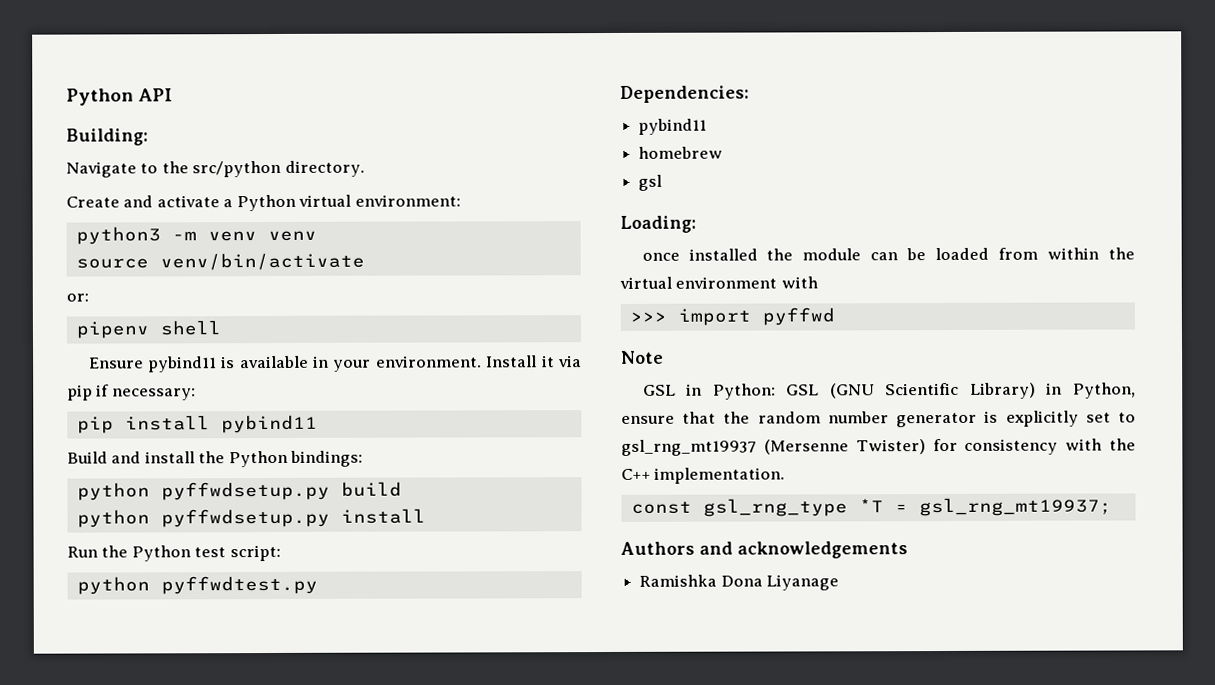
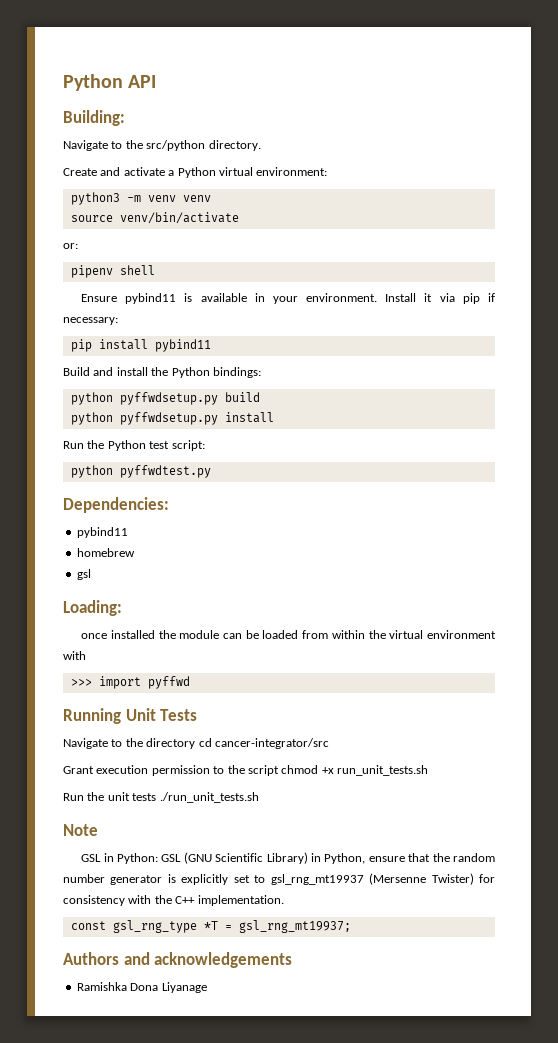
(835, 316) none -> [63,708,198,724] [63,738,329,749] [63,765,428,776] [63,792,259,803] // Running Unit Tests // Navigate to the directory cd cancer-integrator/src // Grant execution permission to the script chmod +x run_unit_tests.sh // Run the unit tests ./run_unit_tests.sh

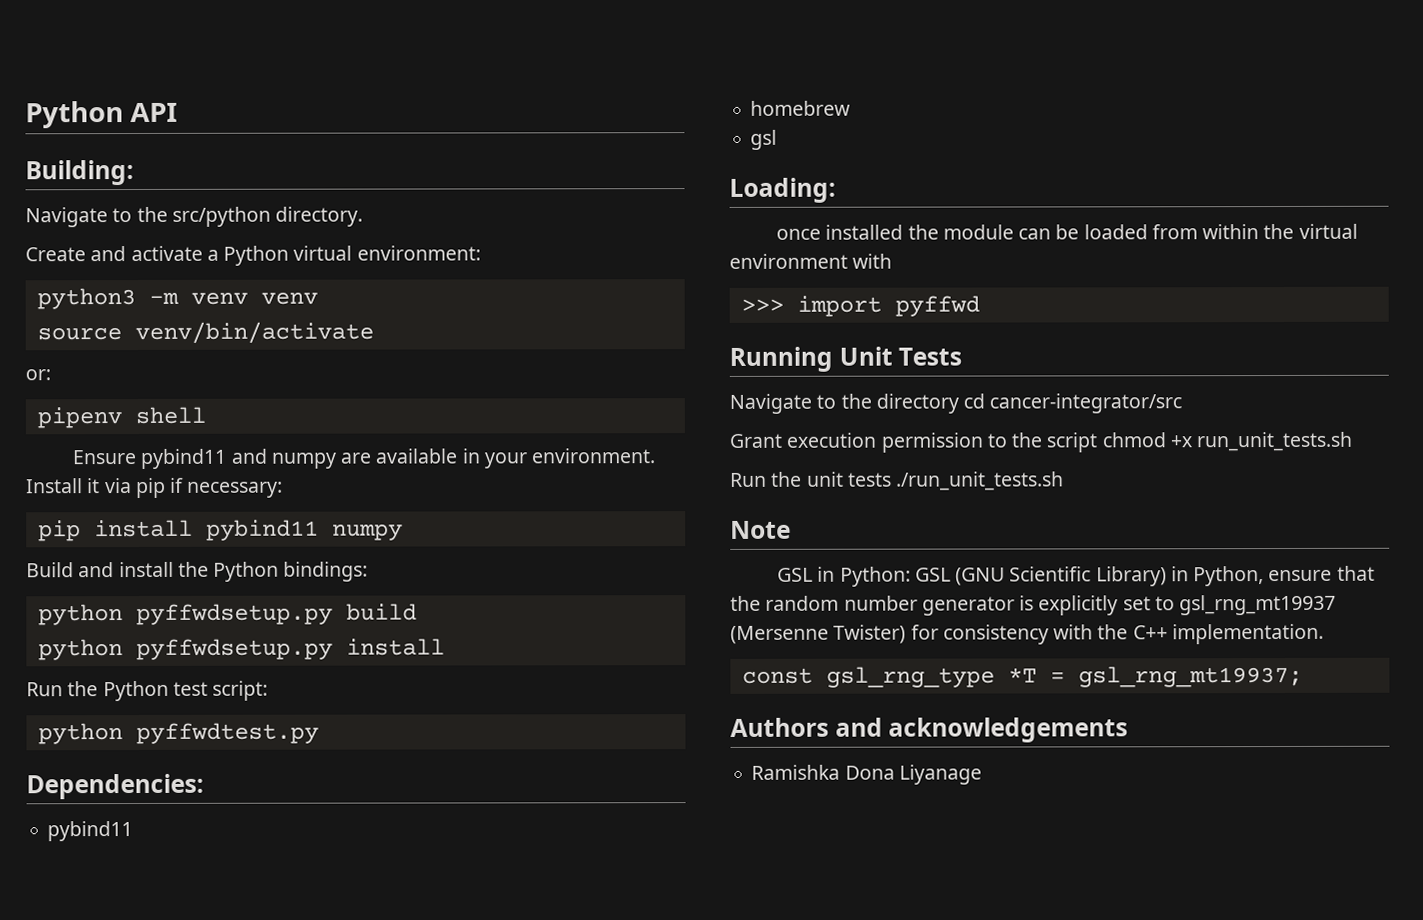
[184,293,193,302] is -> [230,448,373,469] and numpy are
(211, 345) none -> [331,523,403,541] numpy

